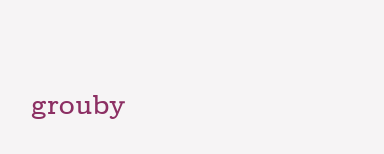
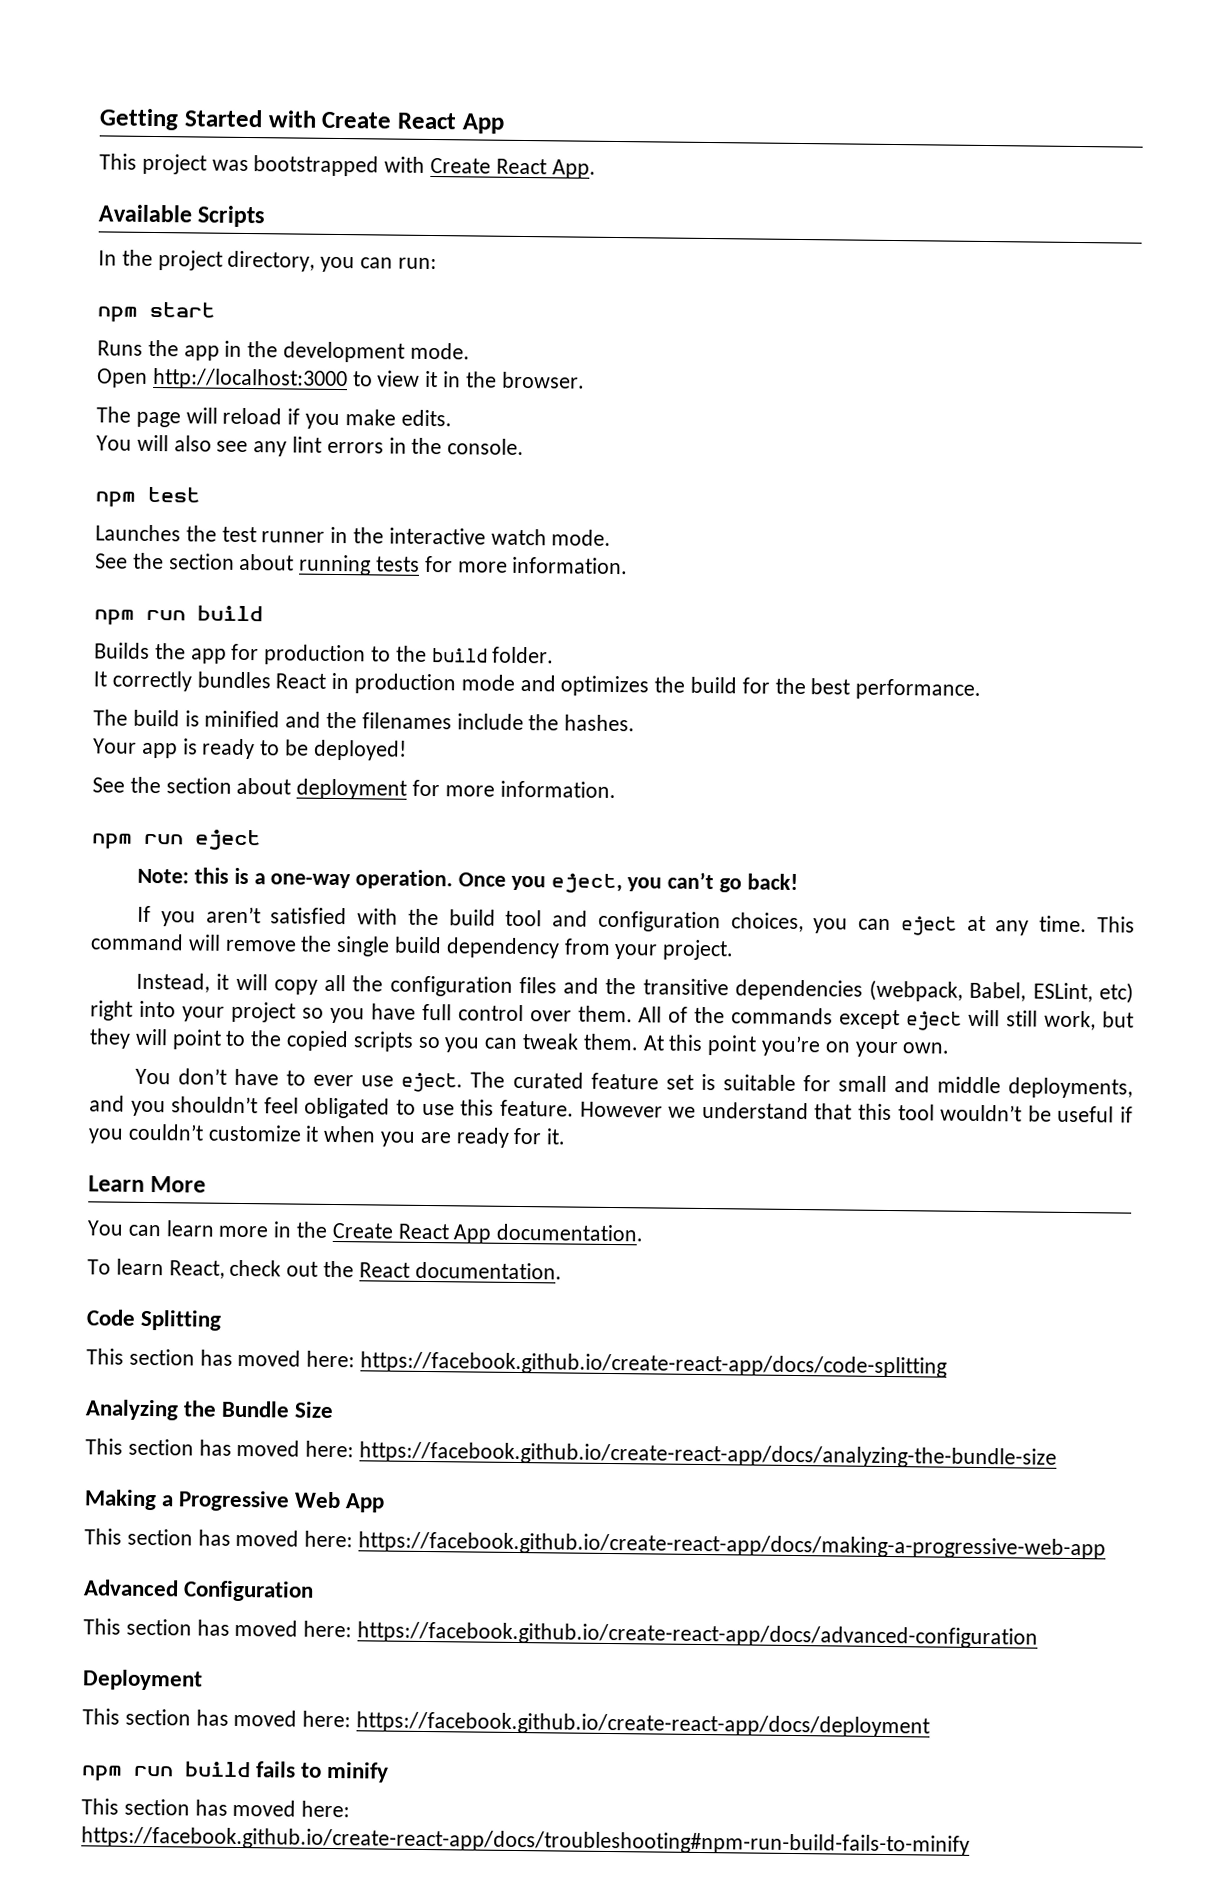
[31,95,126,119] grouby -> [99,108,504,134] [99,153,596,179] [98,204,266,228] [98,249,437,273] [97,301,215,322] [97,339,470,363] [97,367,585,391] [96,406,452,430] [96,434,525,457] [95,486,200,507] [95,524,612,546] [95,552,629,576] [94,605,263,625] [94,642,555,666] [93,670,982,700] [93,709,636,732] [93,738,407,761] [92,776,616,800] [92,829,261,851] [137,867,798,894] [137,905,1135,936] [90,933,735,961] [136,972,1135,1004] [90,1000,1135,1031] [89,1028,950,1058] [135,1068,1134,1099] [89,1095,1133,1123] [88,1123,567,1148] [88,1175,207,1193] [87,1220,644,1244] [87,1258,562,1280] [86,1309,223,1331] [86,1348,948,1378] [85,1399,335,1421] [85,1438,1058,1469] [84,1489,386,1513] [84,1528,1107,1560] [83,1579,315,1602] [83,1618,1039,1649] [82,1669,203,1691] [82,1708,931,1738] [81,1761,390,1783] [81,1798,351,1818] [81,1826,970,1856] Getting Started with Create React App // This project was bootstrapped with Create React App. // Available Scripts // In the project directory, you can run: // npm start // Runs the app in the development mode. // Open http://localhost:3000 to view it in the browser. // The page will reload if you make edits. // You will also see any lint errors in the console. // npm test // Launches the test runner in the interactive watch mode. // See the section about running tests for more information. // npm run build // Builds the app for production to the build folder. // It correctly bundles React in production mode and optimizes the build for the best performance. // The build is minified and the filenames include the hashes. // Your app is ready to be deployed! // See the section about deployment for more information. // npm run eject // Note: this is a one-way operation. Once you eject, you can’t go back! // If you aren’t satisfied with the build tool and configuration choices, you can eject at any time. This command will remove the single build dependency from your project. // Instead, it will copy all the configuration files and the transitive dependencies (webpack, Babel, ESLint, etc) right into your project so you have full control over them. All of the commands except eject will still work, but they will point to the copied scripts so you can tweak them. At this point you’re on your own. // You don’t have to ever use eject. The curated feature set is suitable for small and middle deployments, and you shouldn’t feel obligated to use this feature. However we understand that this tool wouldn’t be useful if you couldn’t customize it when you are ready for it. // Learn More // You can learn more in the Create React App documentation. // To learn React, check out the React documentation. // Code Splitting // This section has moved here: https://facebook.github.io/create-react-app/docs/code-splitting // Analyzing the Bundle Size // This section has moved here: https://facebook.github.io/create-react-app/docs/analyzing-the-bundle-size // Making a Progressive Web App // This section has moved here: https://facebook.github.io/create-react-app/docs/making-a-progressive-web-app // Advanced Configuration // This section has moved here: https://facebook.github.io/create-react-app/docs/advanced-configuration // Deployment // This section has moved here: https://facebook.github.io/create-react-app/docs/deployment // npm run build fails to minify // This section has moved here: https://facebook.github.io/create-react-app/docs/troubleshooting#npm-run-build-fails-to-minify

